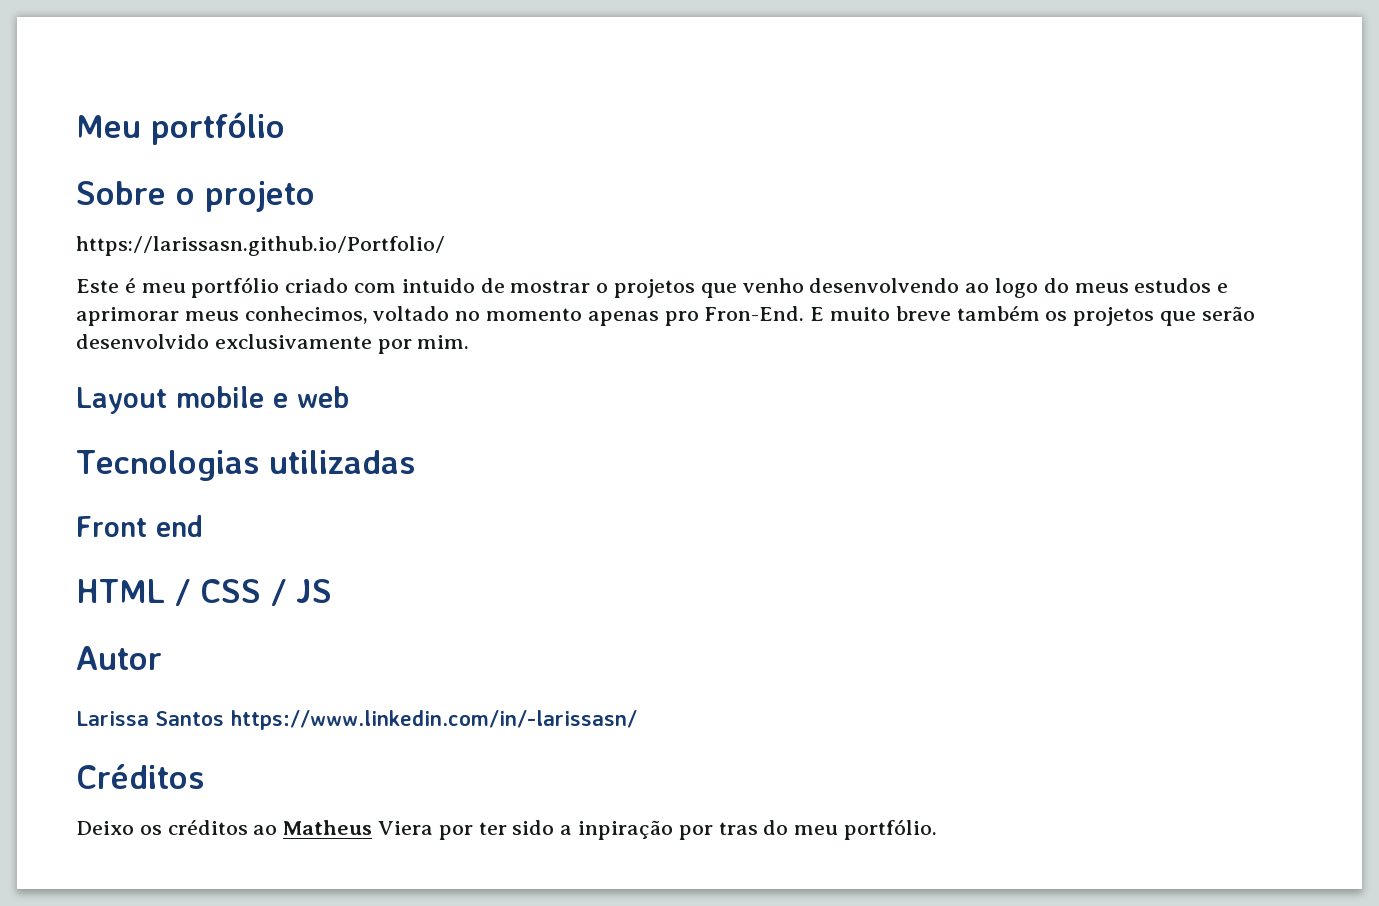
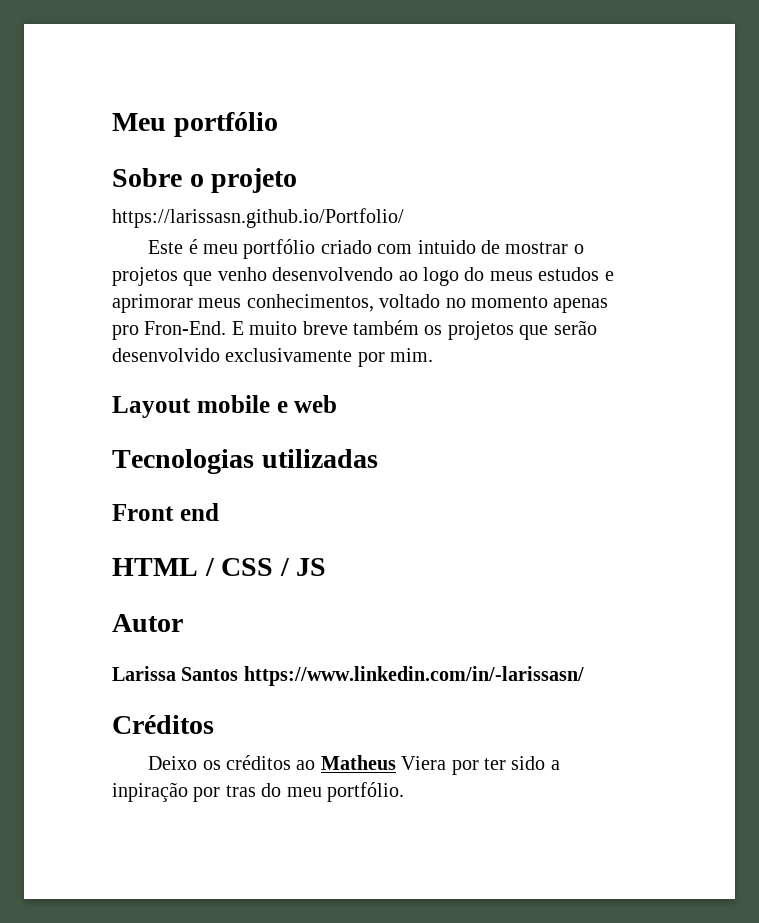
[244,306,368,324] conhecimos, -> [246,294,374,312] conhecimentos,

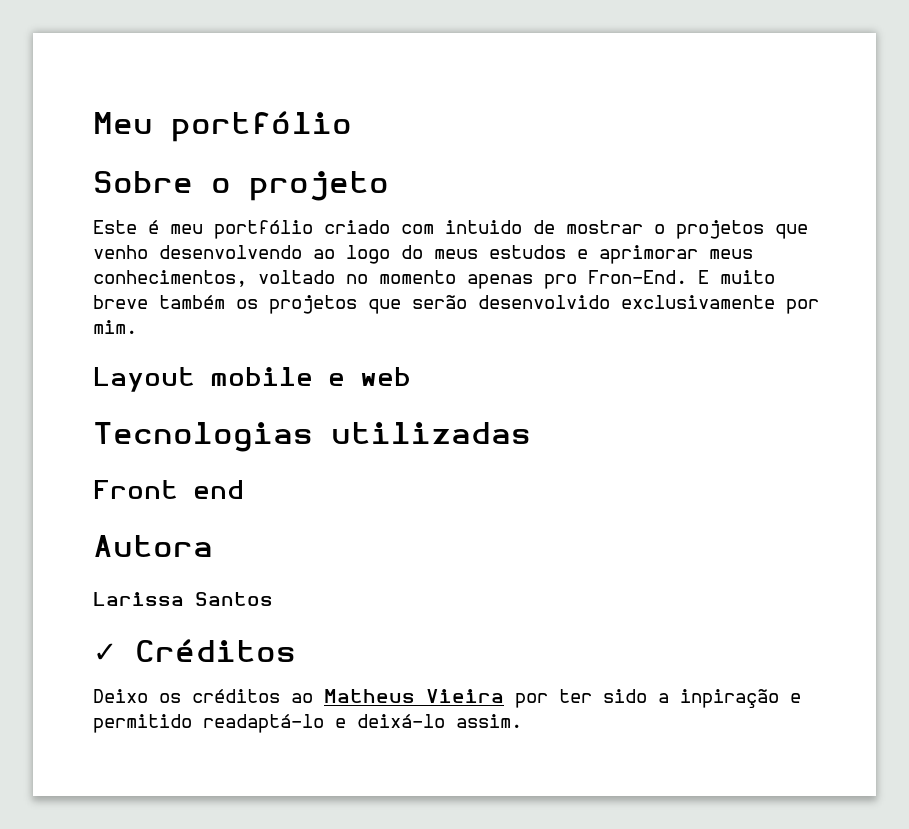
[112,208,404,228] // https://larissasn.github.io/Portfolio/ -> (389, 186) none
[112,558,327,576] [112,614,183,632] HTML / CSS / JS // Autor -> [93,535,213,557] Autora
[243,666,584,686] https://www.linkedin.com/in/-larissasn/ // -> [93,643,117,662] // ✓
[401,756,447,770] Viera -> [426,689,504,703] Vieira
[193,782,404,802] por tras do meu portfólio. -> [790,693,801,703] [93,714,522,733] e permitido readaptá-lo e deixá-lo assim.

